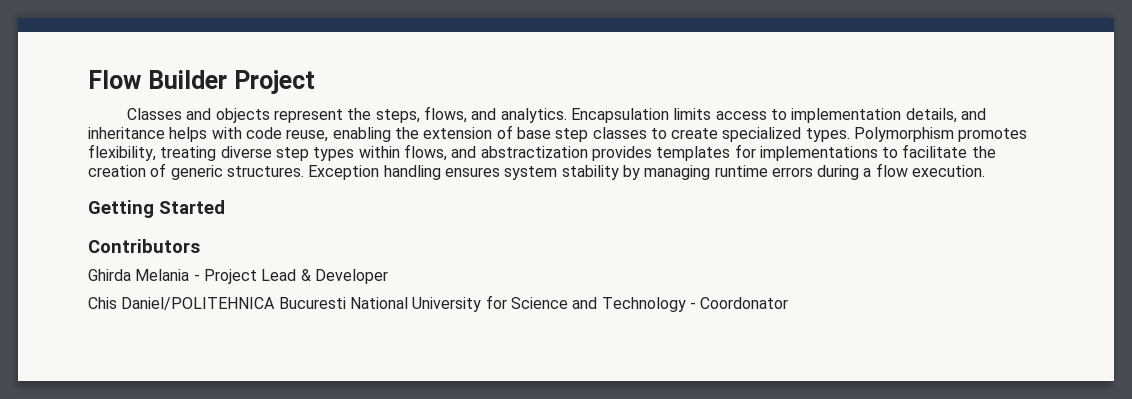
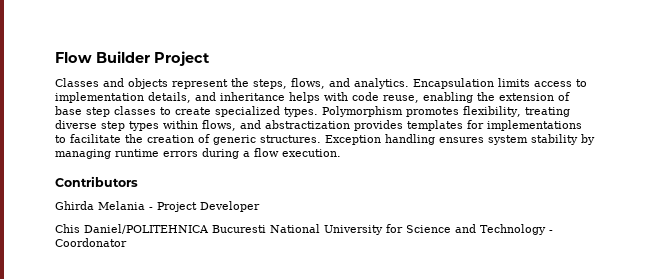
[88,200,225,218] // Getting Started -> (341, 153) none
[261,269,311,281] Lead & -> (197, 207) none

